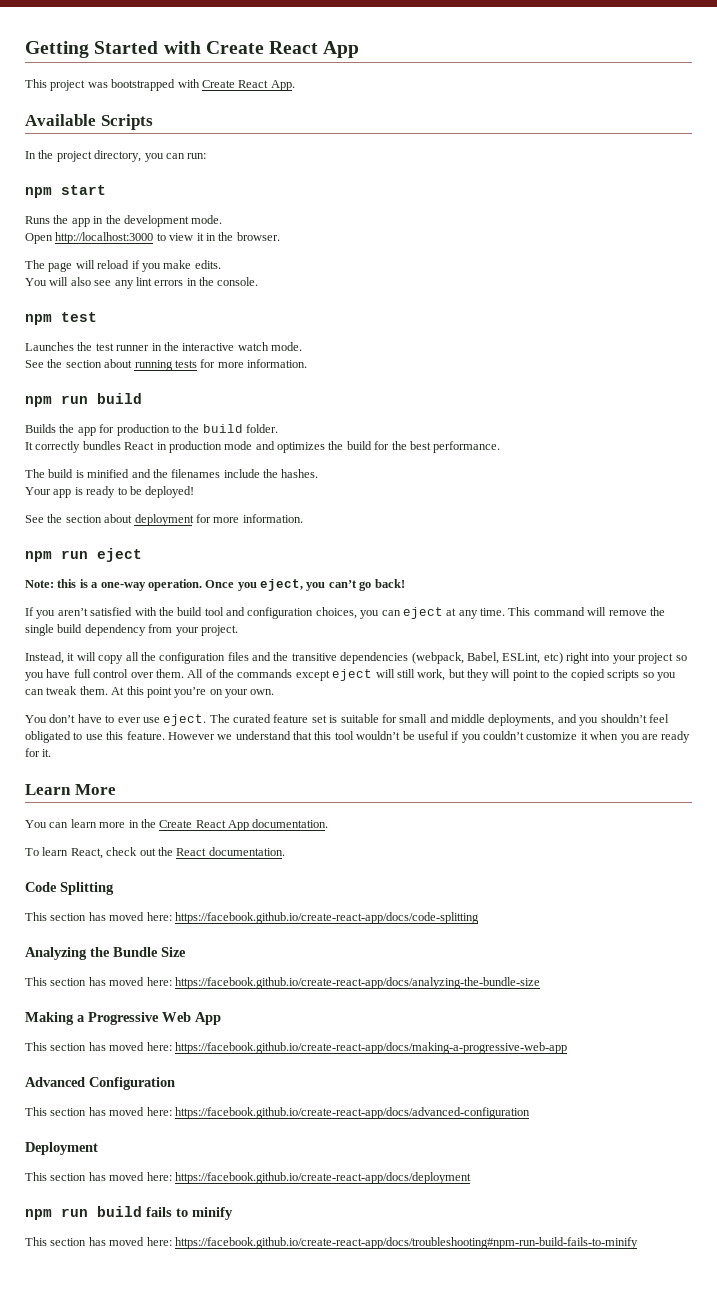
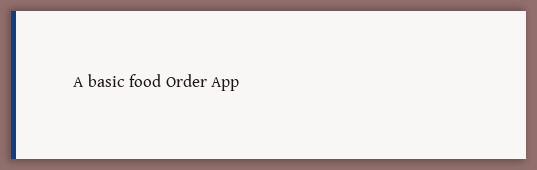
[25,41,360,58] [25,79,295,91] [25,114,153,130] [25,150,207,162] [25,185,106,198] [25,215,223,227] [25,232,280,244] [25,260,221,272] [25,277,259,289] [25,312,97,325] [25,342,302,351] [25,359,307,371] [25,393,142,407] [25,424,278,436] [25,441,501,453] [25,469,319,478] [25,486,195,498] [25,514,303,526] [25,548,142,562] [25,579,405,591] [25,607,665,619] [25,624,238,636] [25,652,687,664] [25,669,676,681] [25,686,275,698] [25,714,669,726] [25,731,691,743] [25,748,52,757] [25,784,116,795] [25,819,329,831] [25,847,285,859] [25,882,114,895] [25,912,479,924] [25,947,186,960] [25,977,540,989] [25,1012,221,1025] [25,1042,567,1054] [25,1077,175,1090] [25,1107,530,1119] [25,1142,98,1155] [25,1172,471,1184] [25,1206,233,1220] [25,1237,638,1249] Getting Started with Create React App // This project was bootstrapped with Create React App. // Available Scripts // In the project directory, you can run: // npm start // Runs the app in the development mode. // Open http://localhost:3000 to view it in the browser. // The page will reload if you make edits. // You will also see any lint errors in the console. // npm test // Launches the test runner in the interactive watch mode. // See the section about running tests for more information. // npm run build // Builds the app for production to the build folder. // It correctly bundles React in production mode and optimizes the build for the best performance. // The build is minified and the filenames include the hashes. // Your app is ready to be deployed! // See the section about deployment for more information. // npm run eject // Note: this is a one-way operation. Once you eject, you can’t go back! // If you aren’t satisfied with the build tool and configuration choices, you can eject at any time. This command will remove the single build dependency from your project. // Instead, it will copy all the configuration files and the transitive dependencies (webpack, Babel, ESLint, etc) right into your project so you have full control over them. All of the commands except eject will still work, but they will point to the copied scripts so you can tweak them. At this point you’re on your own. // You don’t have to ever use eject. The curated feature set is suitable for small and middle deployments, and you shouldn’t feel obligated to use this feature. However we understand that this tool wouldn’t be useful if you couldn’t customize it when you are ready for it. // Learn More // You can learn more in the Create React App documentation. // To learn React, check out the React documentation. // Code Splitting // This section has moved here: https://facebook.github.io/create-react-app/docs/code-splitting // Analyzing the Bundle Size // This section has moved here: https://facebook.github.io/create-react-app/docs/analyzing-the-bundle-size // Making a Progressive Web App // This section has moved here: https://facebook.github.io/create-react-app/docs/making-a-progressive-web-app // Advanced Configuration // This section has moved here: https://facebook.github.io/create-react-app/docs/advanced-configuration // Deployment // This section has moved here: https://facebook.github.io/create-react-app/docs/deployment // npm run build fails to minify // This section has moved here: https://facebook.github.io/create-react-app/docs/troubleshooting#npm-run-build-fails-to-minify -> [73,74,240,91] A basic food Order App

